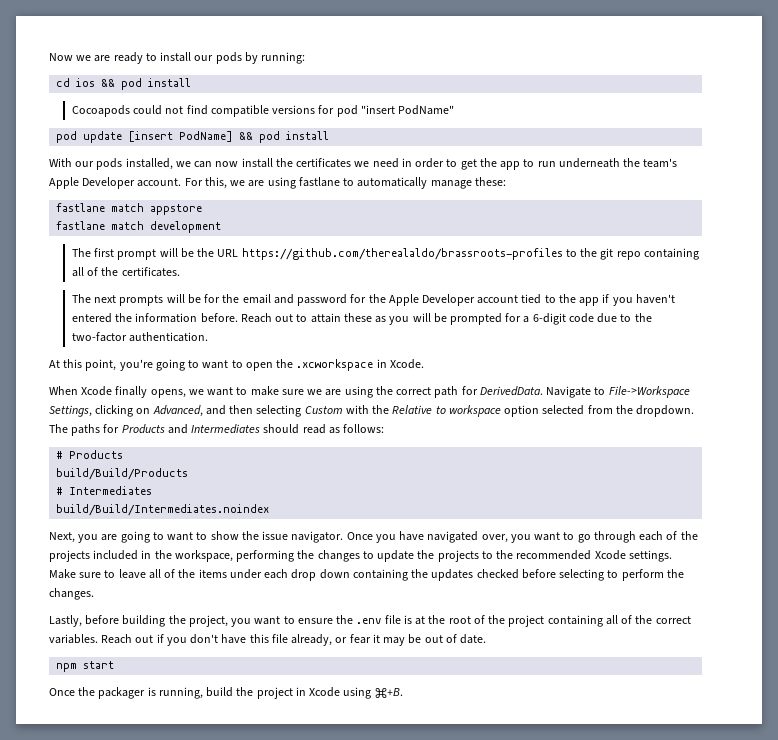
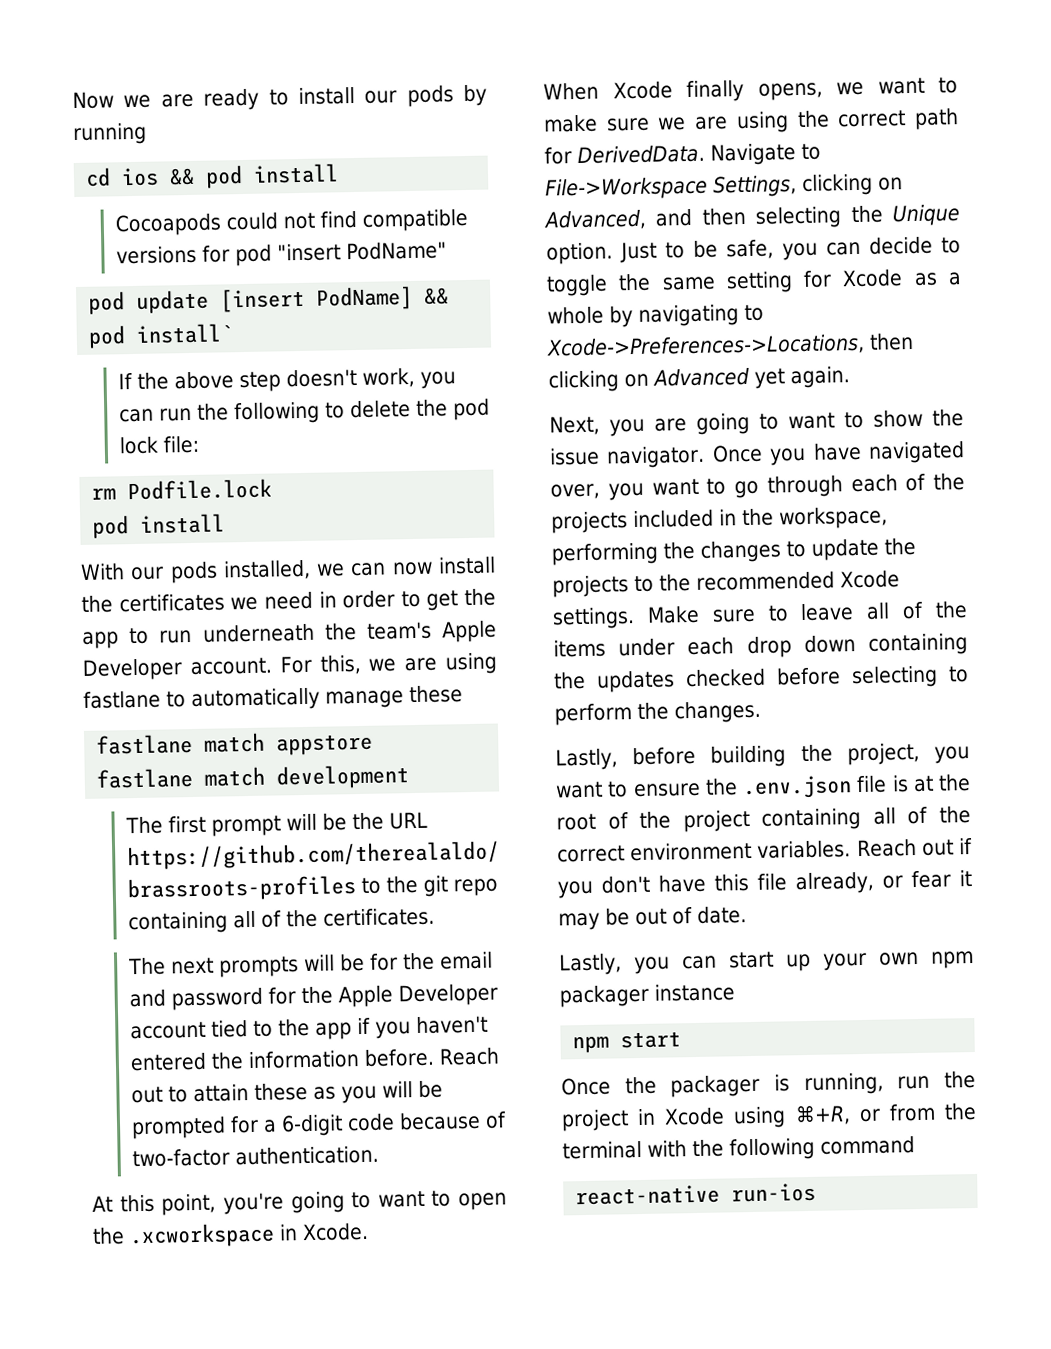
[261,52,306,64] running: -> [73,122,147,146] running
(281, 137) none -> [136,323,234,344] [117,367,456,393] [118,398,490,425] [118,435,199,455] [91,478,273,501] [92,515,130,539] install` // If the above step doesn't work, you can run the following to delete the pod lock file: // rm Podfile.lock // pod
[474,177,506,186] these: -> [409,685,463,704] these
[597,313,652,323] due to the -> [398,1111,507,1131] because of
[304,405,695,417] [49,424,385,436] [56,450,124,459] [56,468,189,480] [56,486,153,495] [56,504,270,516] Custom with the Relative to workspace option selected from the dropdown. The paths for Products and Intermediates should read as follows: // # Products // build/Build/Products // # Intermediates // build/Build/Intermediates.noindex -> [850,204,960,227] [546,236,961,265] [546,269,962,297] [547,304,764,328] [546,332,914,359] [548,366,850,393] the Unique option. Just to be safe, you can decide to toggle the same setting for Xcode as a whole by navigating to Xcode->Preferences->Locations, then clicking on Advanced yet again.
[356,618,382,624] .env -> [742,775,852,800] .env.json
(691, 620) none -> [630,841,753,862] environment
(487, 639) none -> [559,950,974,976] [559,983,735,1008] // Lastly, you can start up your own npm packager instance
[206,687,234,697] build -> [897,1075,931,1090] run
[374,688,403,698] ⌘+B. -> [794,1102,977,1126] [562,1136,915,1161] [575,1182,817,1206] ⌘+R, or from the terminal with the following command // react-native run-ios

